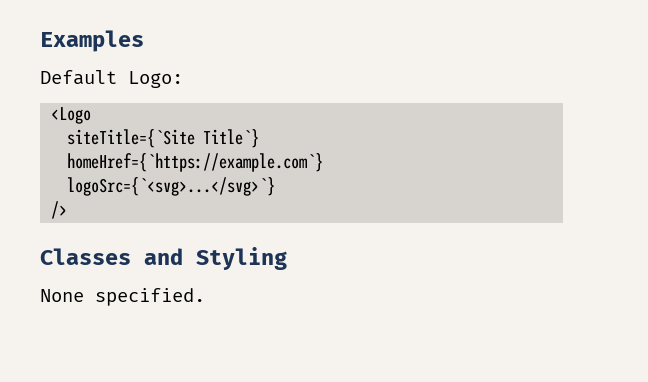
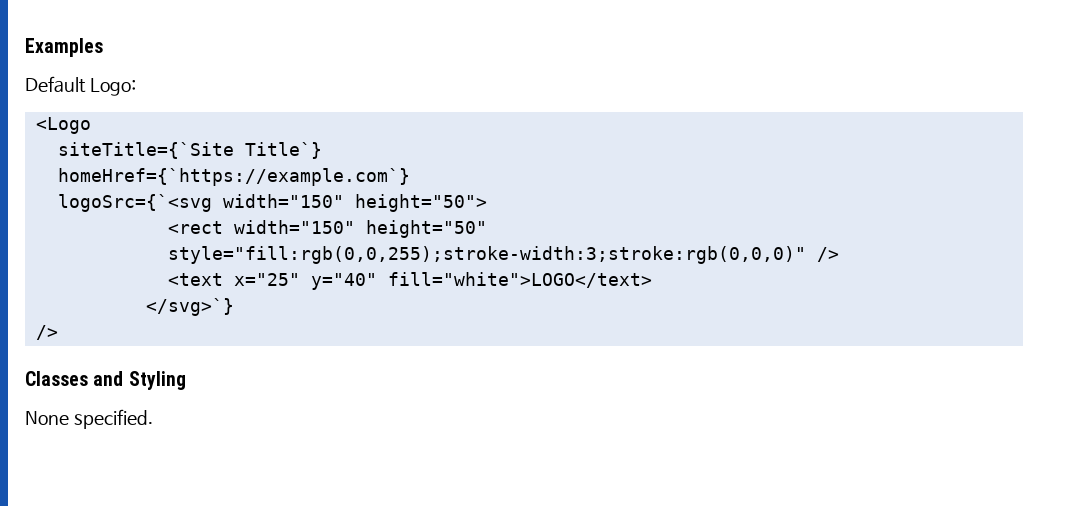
[67,177,276,196] logoSrc={`<svg>...</svg>`} -> [57,194,487,212] [167,220,487,238] [167,246,839,264] [167,272,652,290] [145,298,234,316] logoSrc={`<svg width="150" height="50"> // <rect width="150" height="50" style="fill:rgb(0,0,255);stroke-width:3;stroke:rgb(0,0,0)" /> // <text x="25" y="40" fill="white">LOGO</text> // </svg>`}

